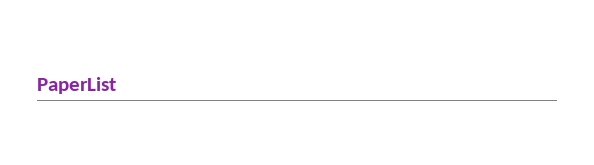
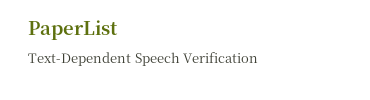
(116, 85) none -> [28,52,259,66] // Text-Dependent Speech Verification

